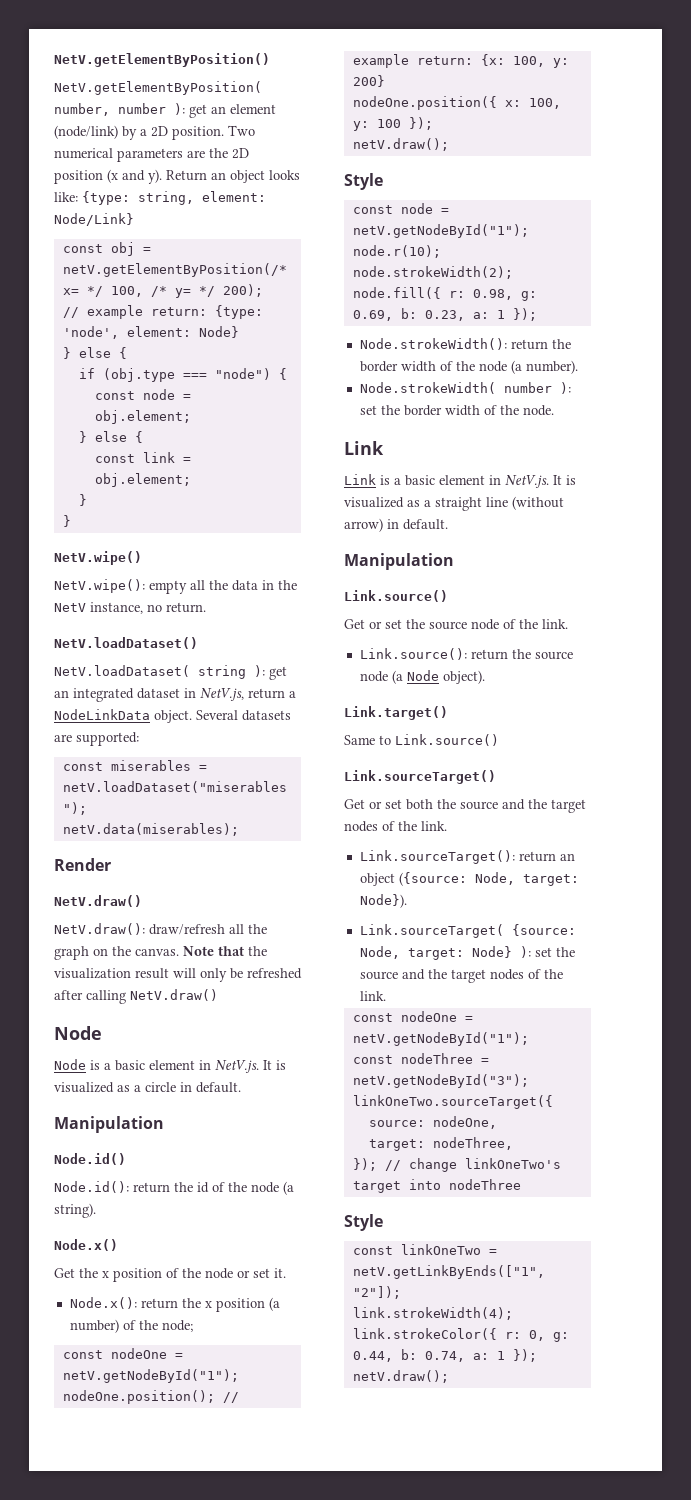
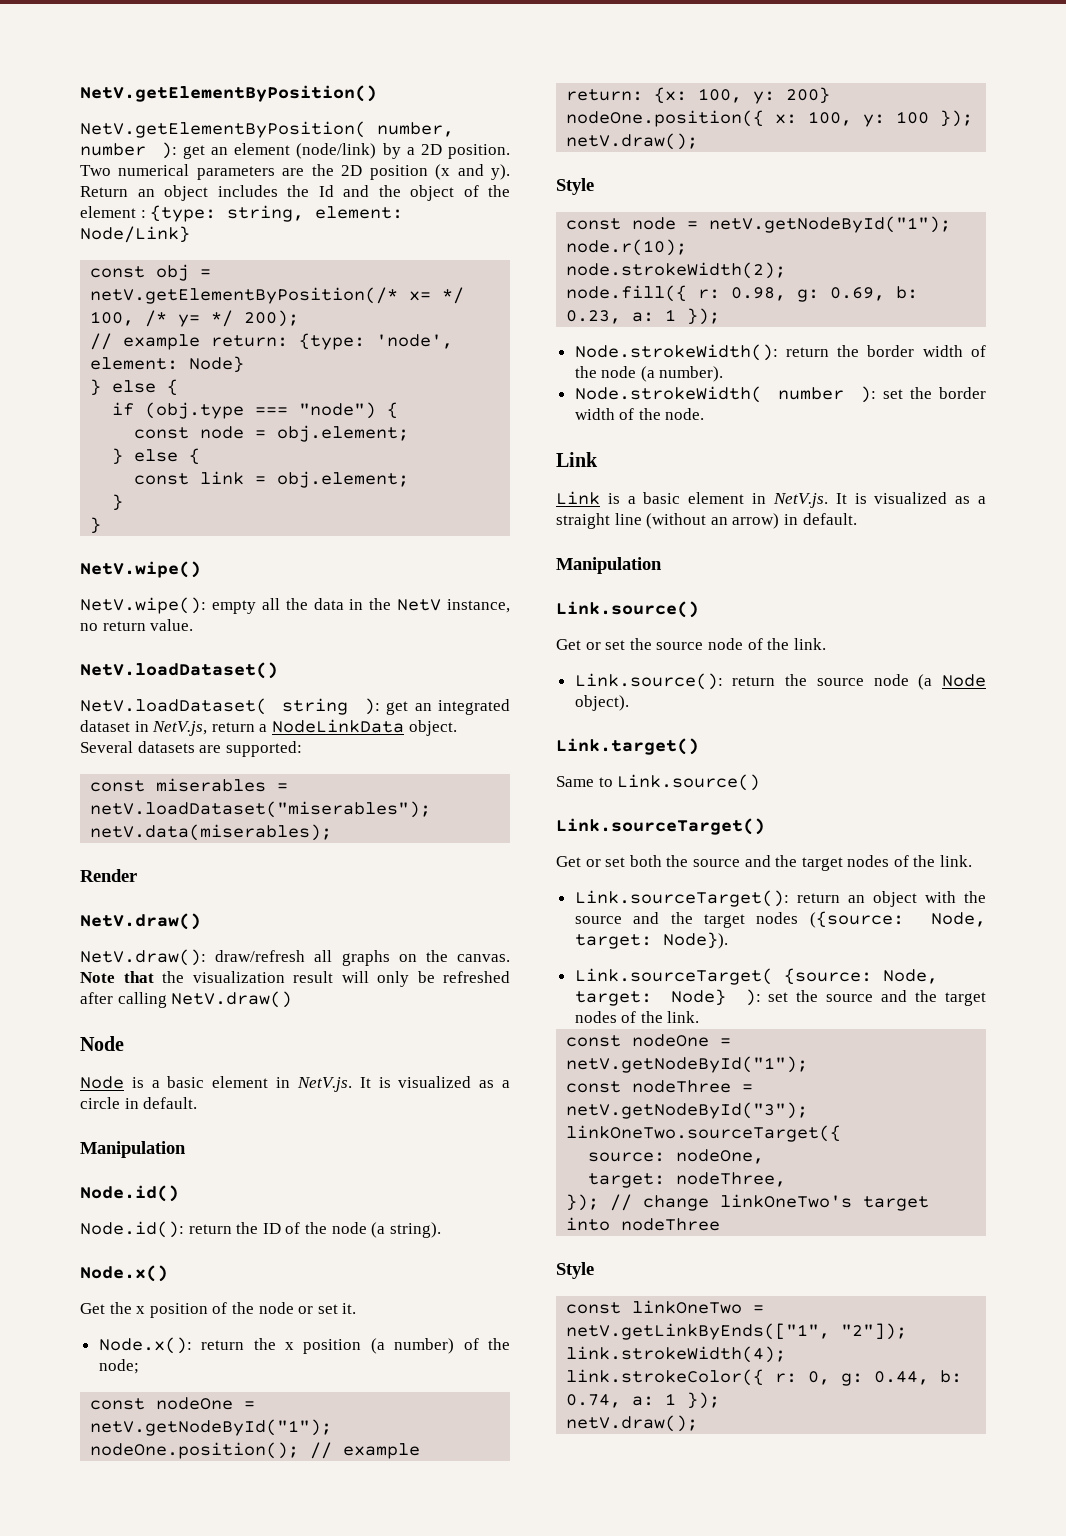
[269,170,300,180] [54,192,78,202] looks like: -> [217,185,510,201] [80,206,146,218] includes the Id and the object of the element :
[166,602,206,613] return. -> [102,619,194,631] return value.
[248,924,267,934] [54,946,89,960] the graph -> [341,950,390,966] graphs
[197,1182,209,1193] id -> [262,1223,281,1234] ID
(564, 503) none -> [710,517,728,525] an
(395, 879) none -> [924,891,986,903] [574,912,799,928] with the source and the target nodes

